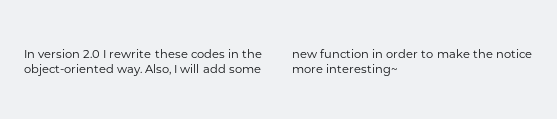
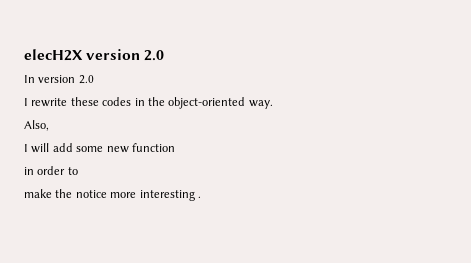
(24, 54) none -> [24,49,165,61] elecH2X version 2.0 //
(101, 54) none -> (94, 79) //
(143, 71) none -> (273, 104) //
(172, 69) none -> (49, 125) //
(370, 53) none -> (175, 147) //
(434, 54) none -> (78, 171) //
[326,64,399,76] interesting~ -> [139,190,201,201] interesting .

